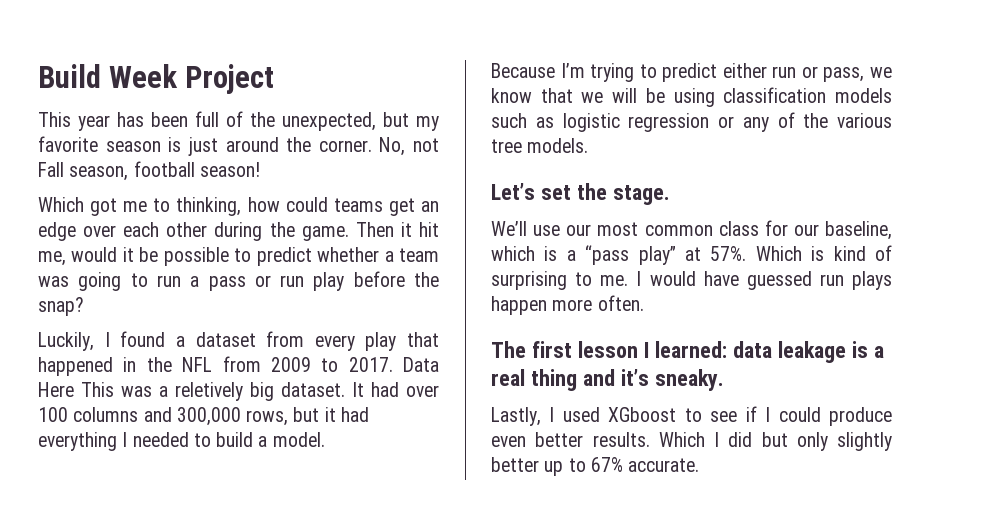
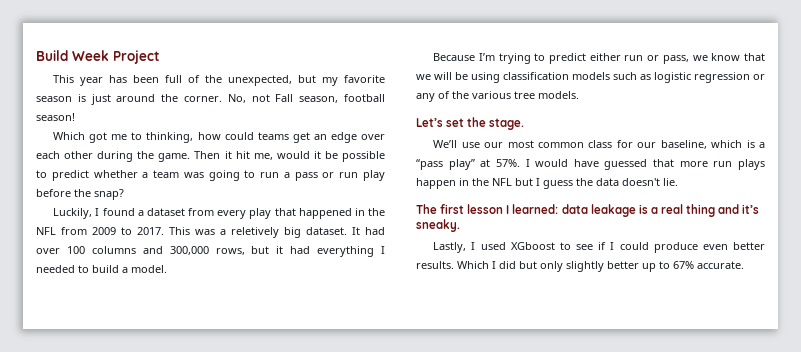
[403,357,439,372] [38,382,74,397] Data Here -> (164, 231) none
[755,245,892,261] [491,271,629,290] Which is kind of surprising to me. -> (520, 163) none
(812, 280) none -> [653,159,708,167] that more
[552,295,644,311] more often. -> [459,178,678,189] in the NFL but I guess the data doesn't lie.

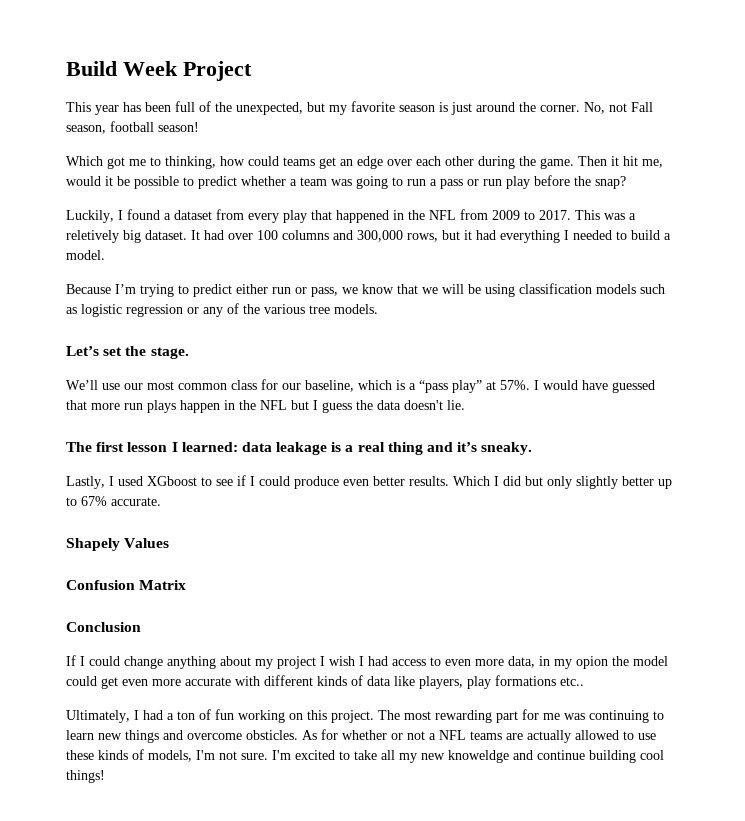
(744, 265) none -> [66,538,170,551] [66,580,187,590] [66,622,141,632] [66,655,668,669] [66,675,584,689] [66,709,664,723] [66,729,656,743] [66,749,664,763] [66,770,105,783] // Shapely Values // Confusion Matrix // Conclusion // If I could change anything about my project I wish I had access to even more data, in my opion the model could get even more accurate with different kinds of data like players, play formations etc.. // Ultimately, I had a ton of fun working on this project. The most rewarding part for me was continuing to learn new things and overcome obsticles. As for whether or not a NFL teams are actually allowed to use these kinds of models, I'm not sure. I'm excited to take all my new knoweldge and continue building cool things!

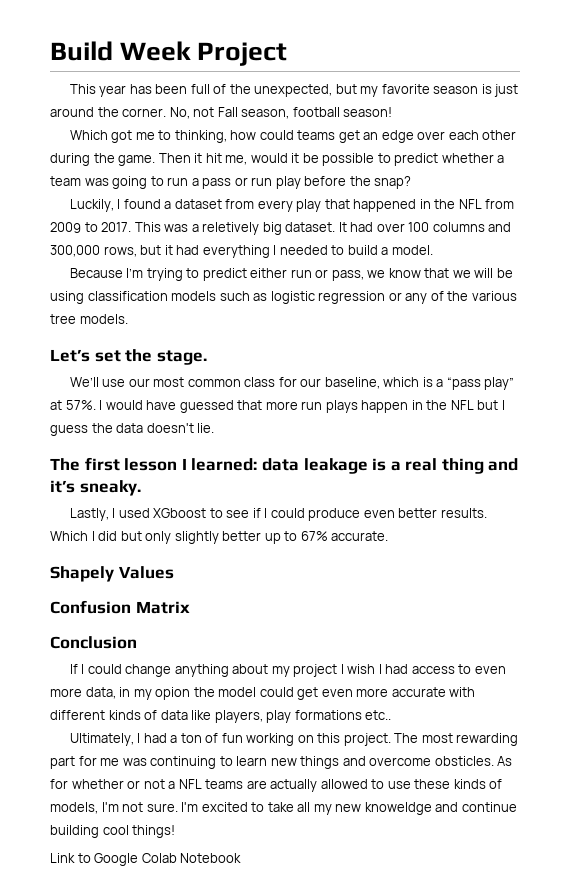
(105, 776) none -> [50,853,242,866] // Link to Google Colab Notebook

